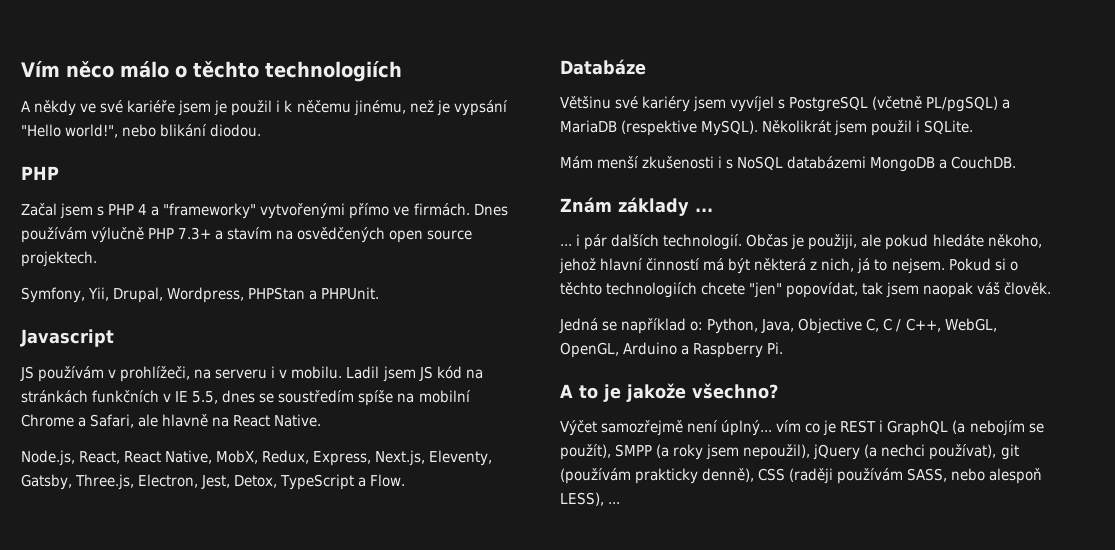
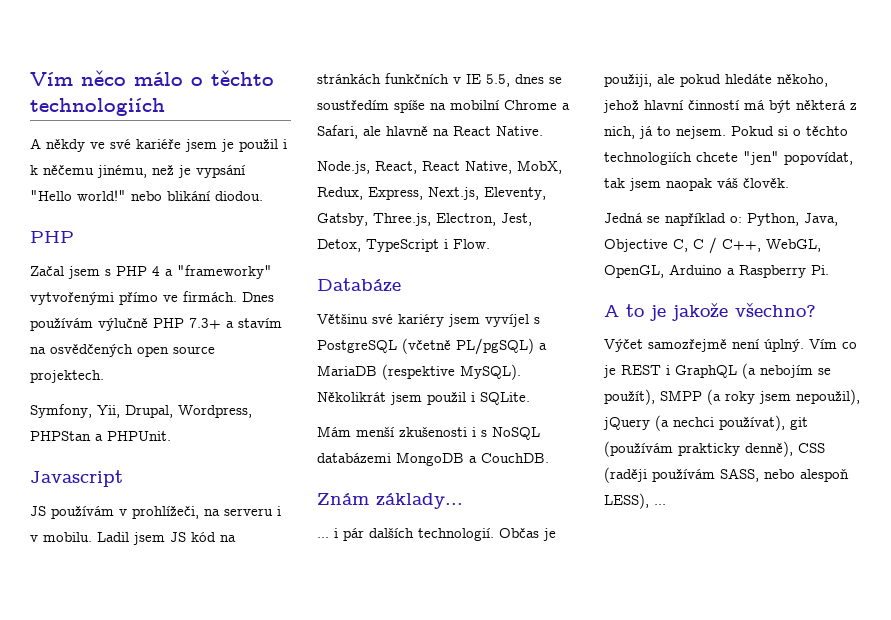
[65,124,119,138] world!", -> [77,190,126,201] world!"
[358,477,367,487] a -> [444,239,448,249] i
[618,197,713,216] základy ... -> [376,493,463,509] základy...
[721,420,802,436] úplný... vím -> [764,339,837,352] úplný. Vím

